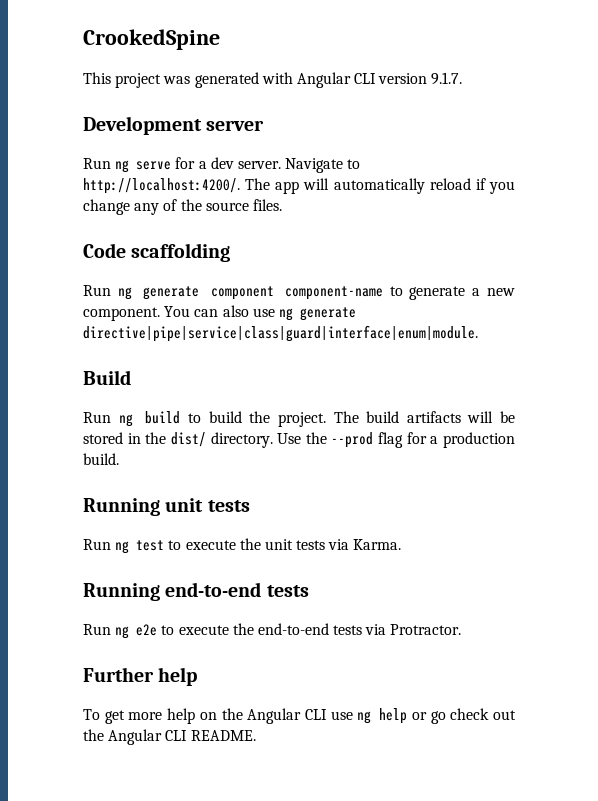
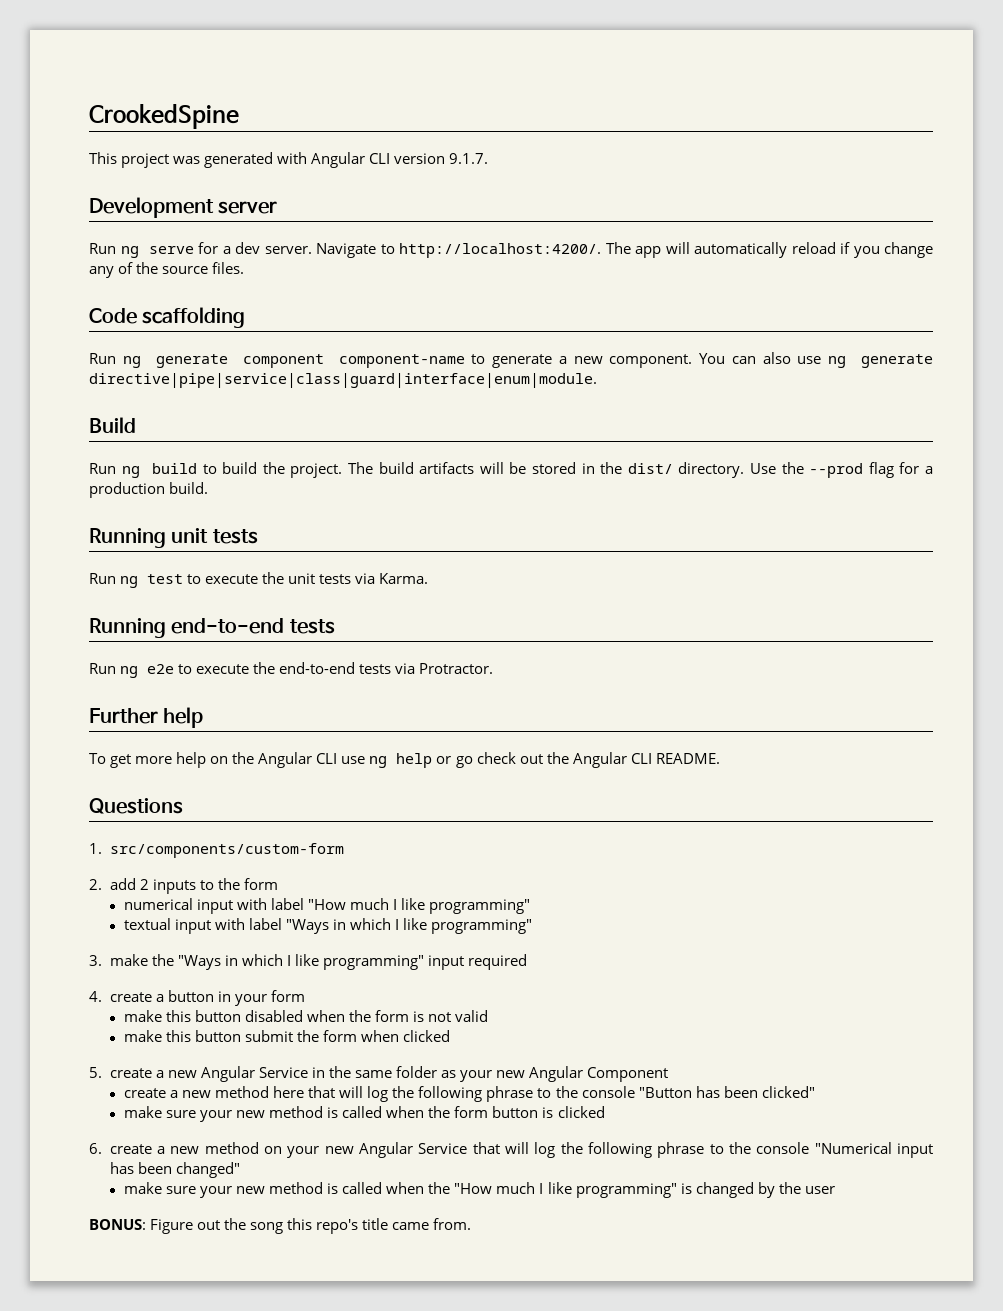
(256, 735) none -> [89,798,183,814] [89,843,344,858] [89,878,278,894] [123,898,531,914] [123,918,533,934] [89,954,527,970] [89,990,305,1006] [123,1010,489,1022] [123,1030,451,1042] [89,1066,669,1082] [123,1086,815,1102] [123,1106,605,1122] [89,1142,934,1158] [109,1162,240,1178] [123,1182,835,1198] [89,1218,472,1234] // Questions // 1. src/components/custom-form // 2. add 2 inputs to the form // numerical input with label "How much I like programming" // textual input with label "Ways in which I like programming" // 3. make the "Ways in which I like programming" input required // 4. create a button in your form // make this button disabled when the form is not valid // make this button submit the form when clicked // 5. create a new Angular Service in the same folder as your new Angular Component // create a new method here that will log the following phrase to the console "Button has been clicked" // make sure your new method is called when the form button is clicked // 6. create a new method on your new Angular Service that will log the following phrase to the console "Numerical input has been changed" // make sure your new method is called when the "How much I like programming" is changed by the user // BONUS: Figure out the song this repo's title came from.

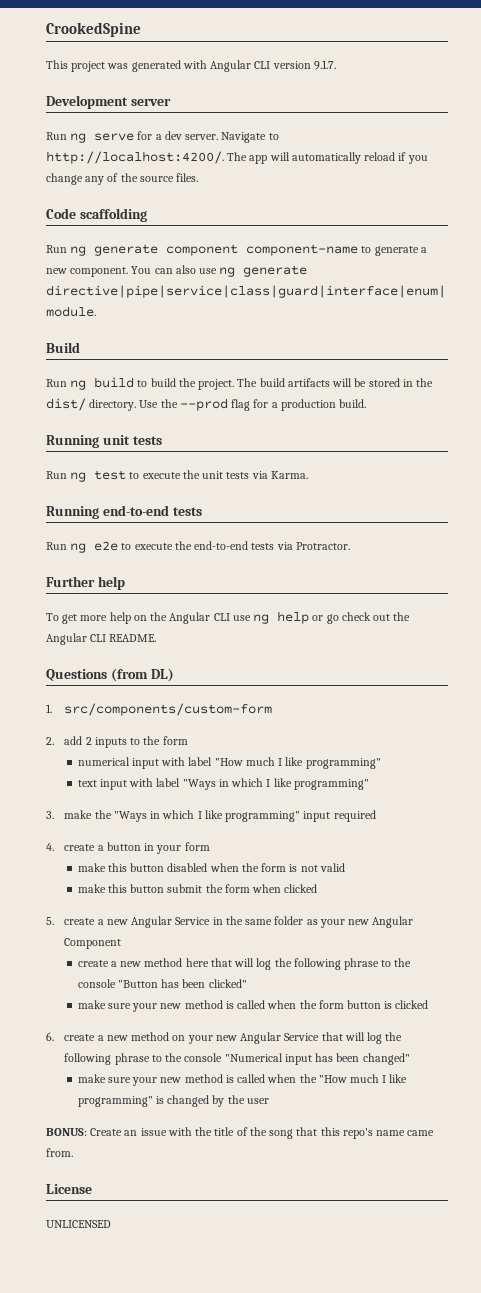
(183, 806) none -> [110,668,174,682] (from DL)
[123,918,171,930] textual -> [77,780,97,787] text
[150,1219,221,1234] Figure out -> [90,1127,248,1136] Create an issue with the title of
(284, 1228) none -> [296,1127,318,1136] that
[362,1218,389,1230] title -> [376,1130,406,1136] name
(472, 1224) none -> [46,1184,92,1194] [46,1220,111,1228] // License // UNLICENSED

